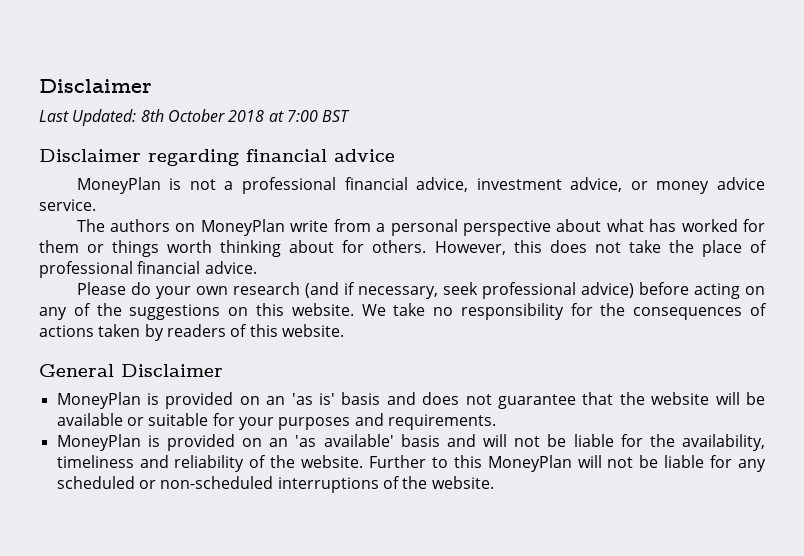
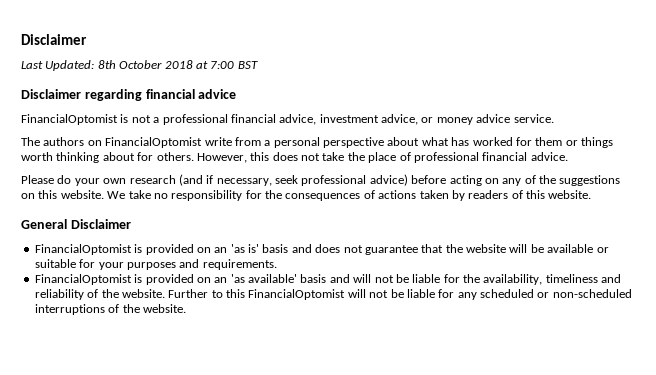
[76,177,161,194] MoneyPlan -> [21,114,118,125] FinancialOptomist
[200,219,285,236] MoneyPlan -> [105,137,203,148] FinancialOptomist
[56,392,141,409] MoneyPlan -> [34,244,132,255] FinancialOptomist
[56,434,141,451] MoneyPlan -> [34,274,132,285] FinancialOptomist
[487,455,572,472] MoneyPlan -> [248,289,346,300] FinancialOptomist

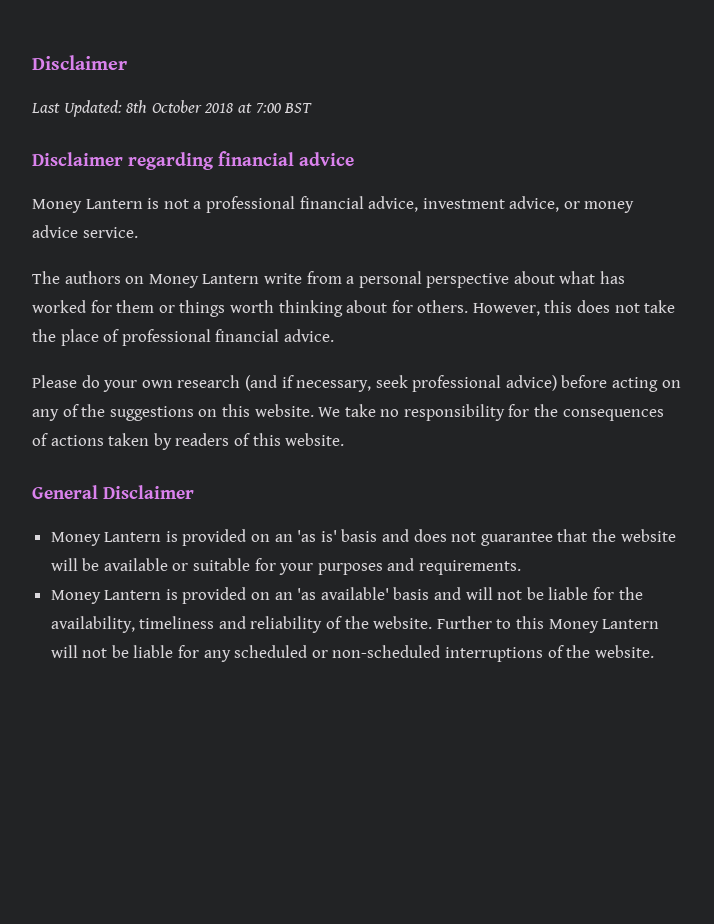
[21,114,118,125] FinancialOptomist -> [32,199,143,213] Money Lantern
[105,137,203,148] FinancialOptomist -> [148,274,260,288] Money Lantern
[34,244,132,255] FinancialOptomist -> [50,532,162,546] Money Lantern
[34,274,132,285] FinancialOptomist -> [50,590,162,604] Money Lantern
[248,289,346,300] FinancialOptomist -> [548,619,660,633] Money Lantern

